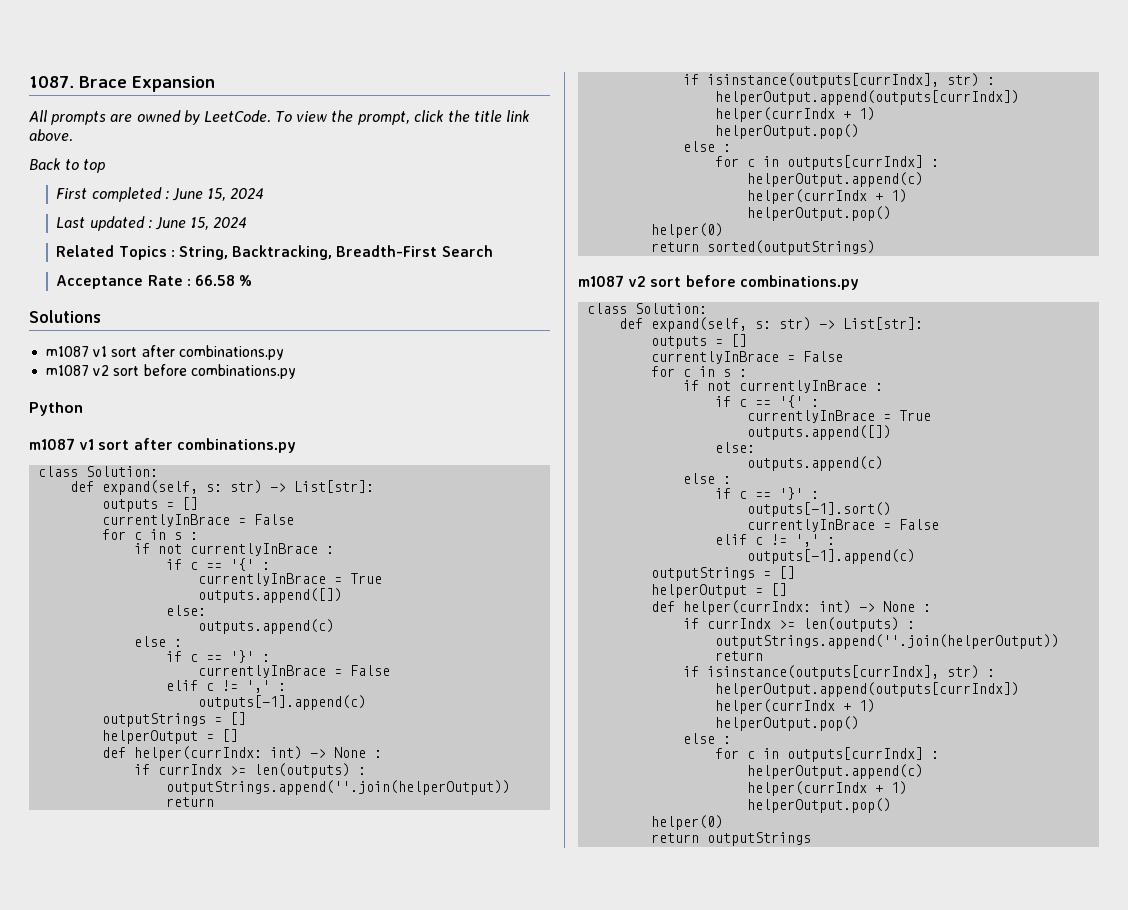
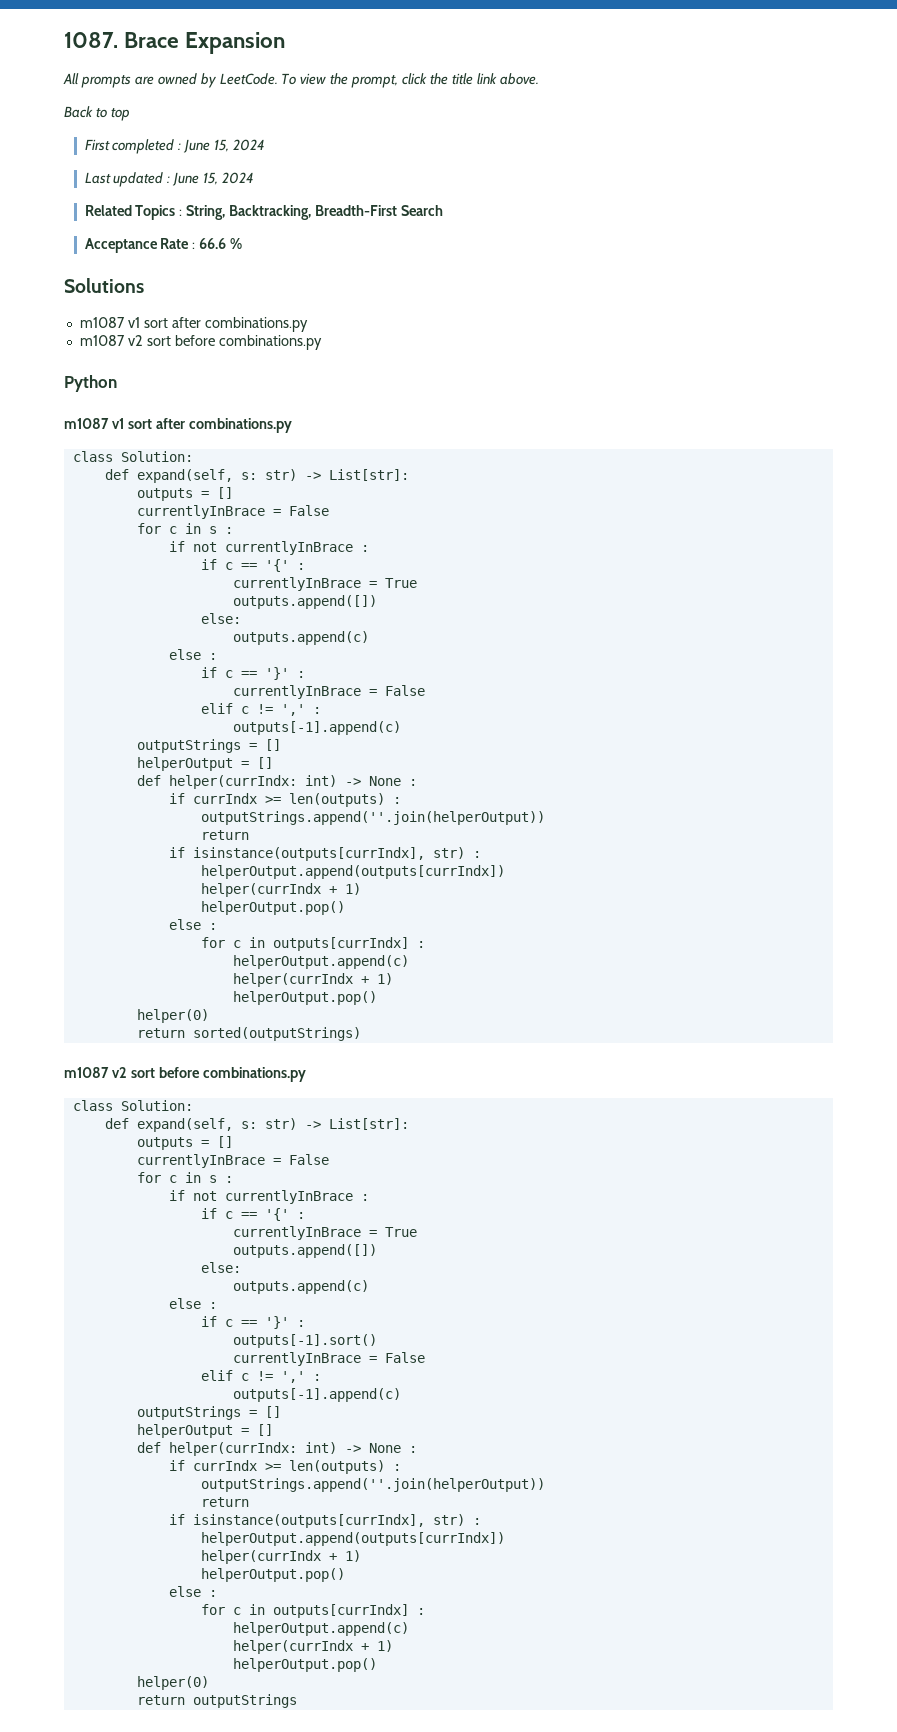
[195,275,236,286] 66.58 -> [199,238,227,249] 66.6

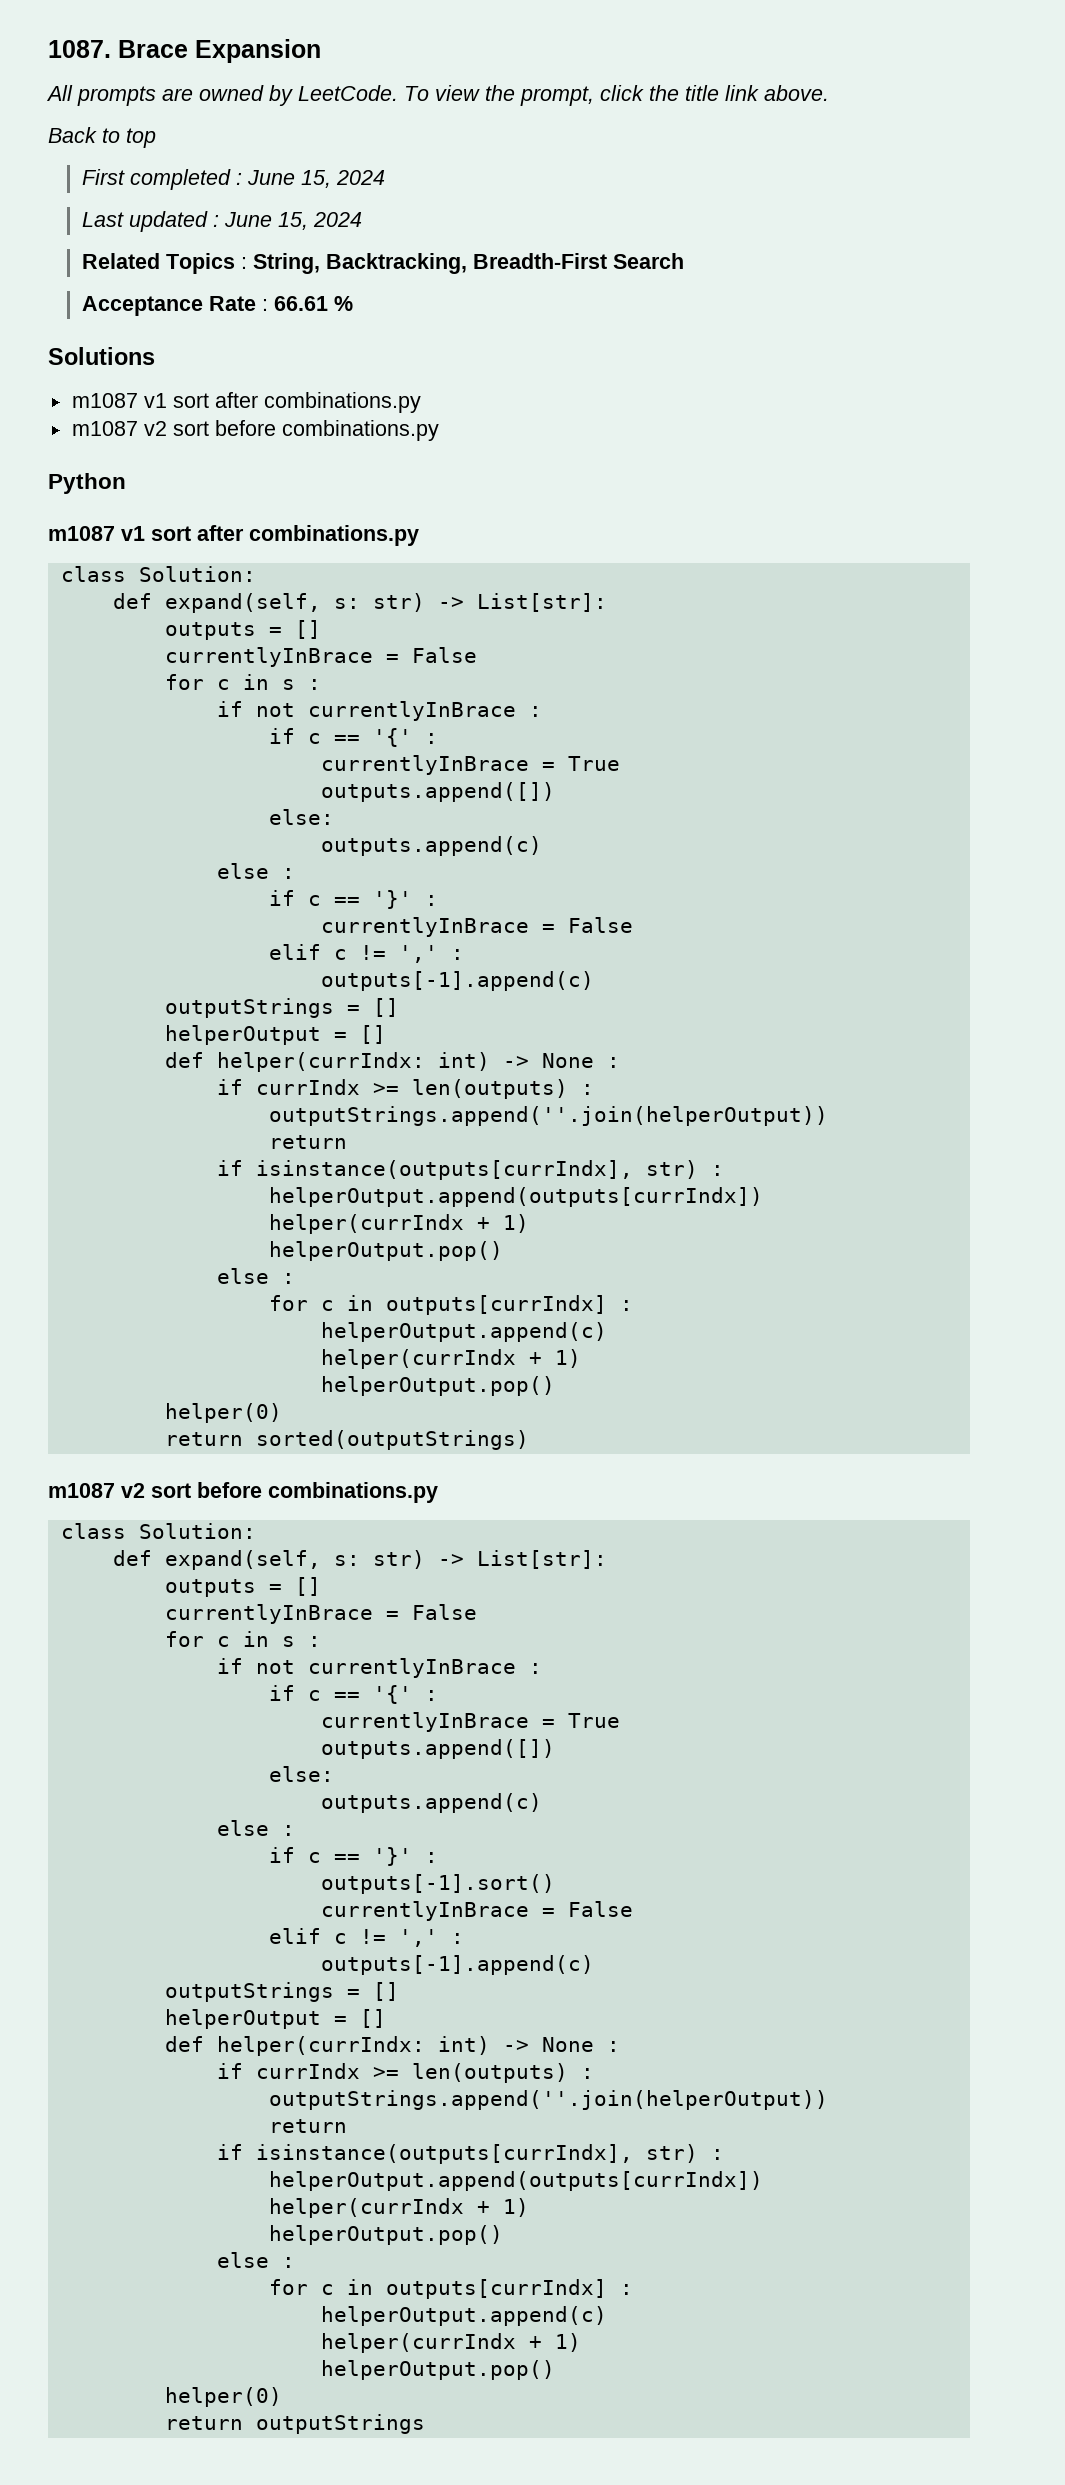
[199,238,227,249] 66.6 -> [274,296,329,311] 66.61

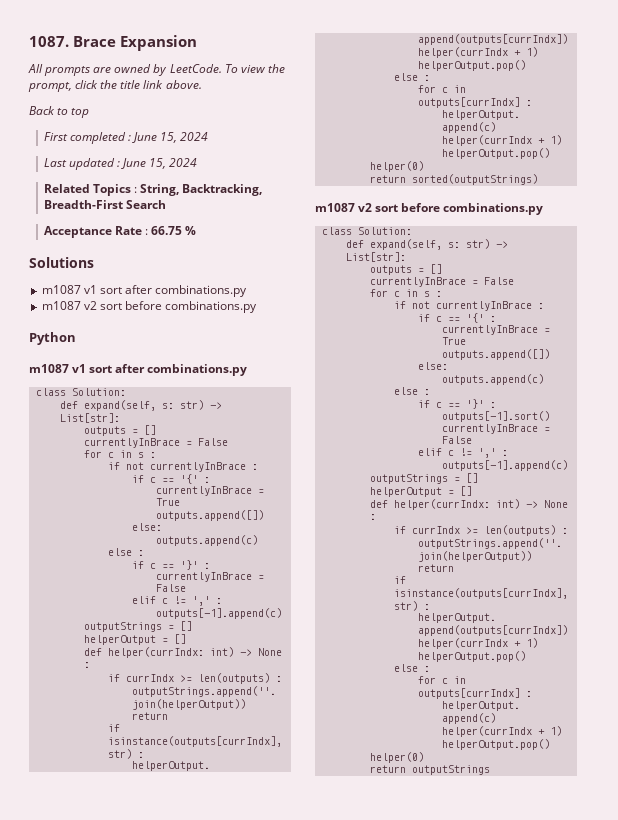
[274,296,329,311] 66.61 -> [151,226,183,235] 66.75

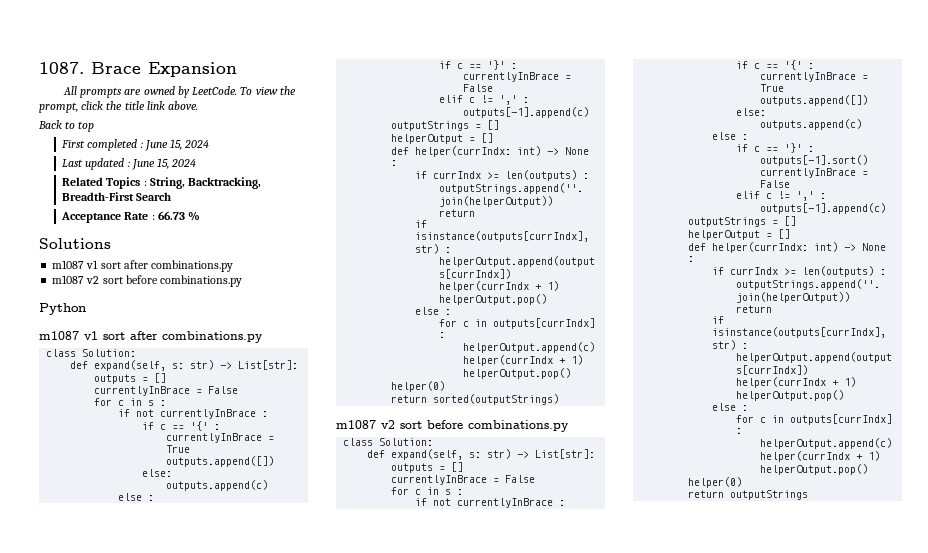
[151,226,183,235] 66.75 -> [157,211,185,220] 66.73

